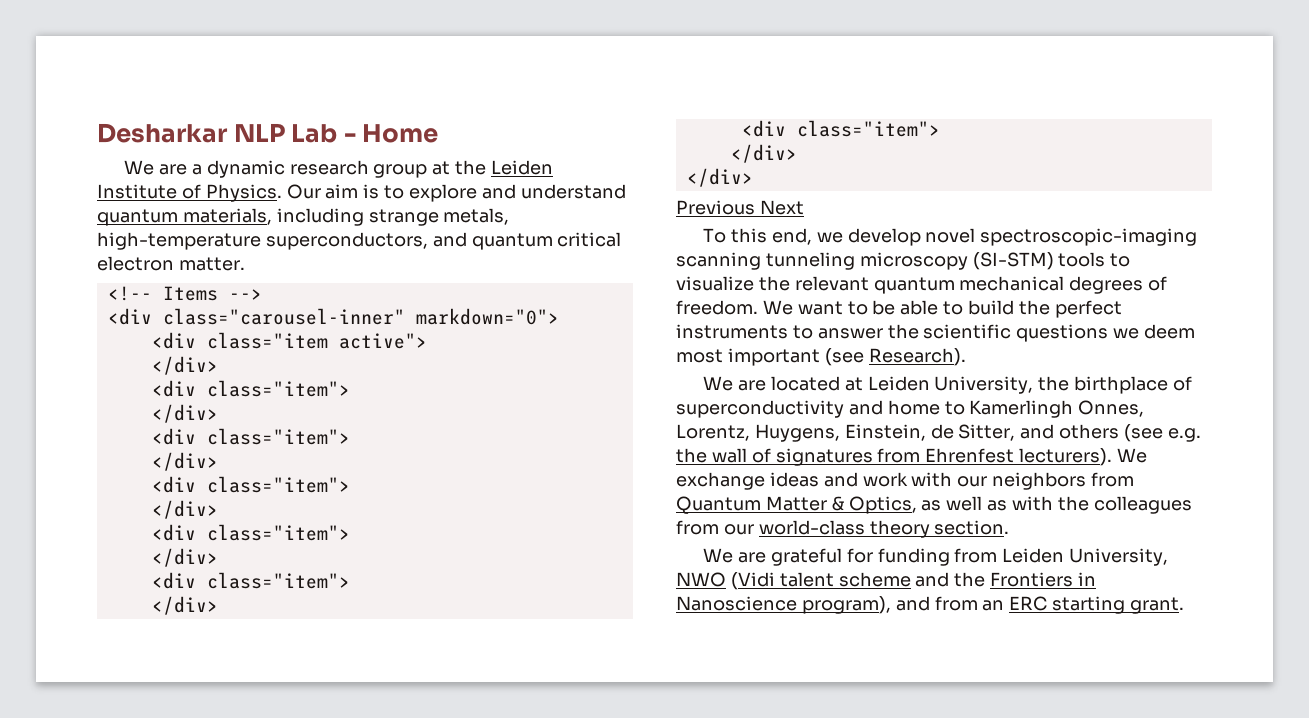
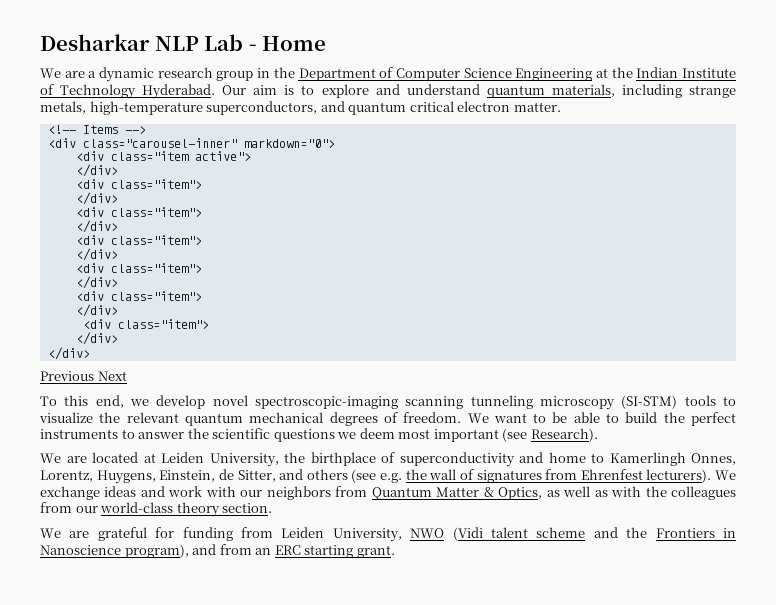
(428, 171) none -> [257,67,593,81] in the Department of Computer Science Engineering
[491,160,554,175] Leiden -> [636,67,679,78] Indian
[205,184,282,202] Physics. -> [60,84,216,99] Technology Hyderabad.

